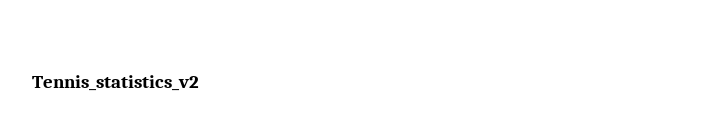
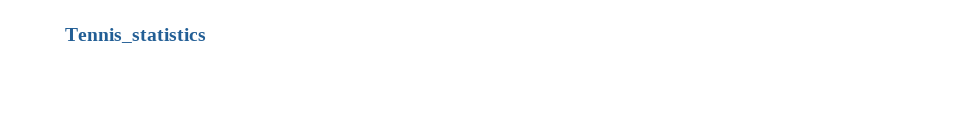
[32,75,199,91] Tennis_statistics_v2 -> [65,28,206,43] Tennis_statistics

